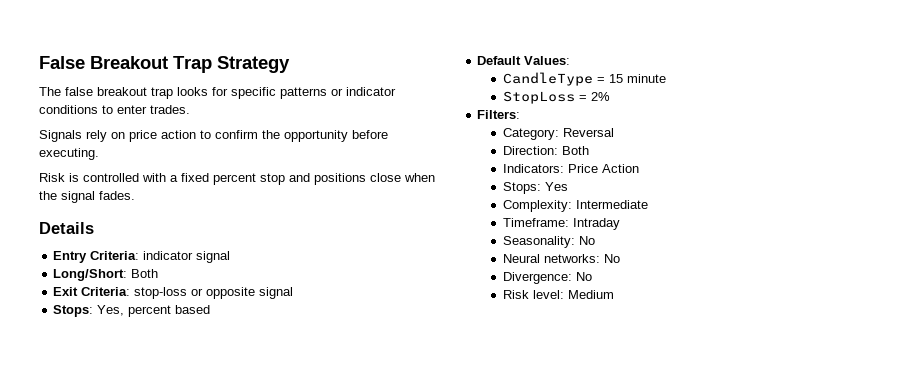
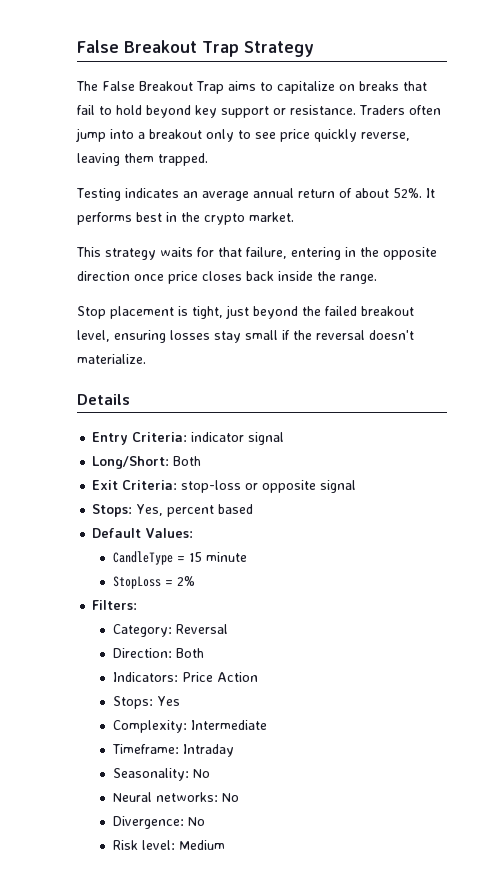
[65,87,396,99] [39,105,190,114] [39,130,388,142] [39,148,99,160] [39,173,435,185] [39,191,135,203] false breakout trap looks for specific patterns or indicator conditions to enter trades. // Signals rely on price action to confirm the opportunity before executing. // Risk is controlled with a fixed percent stop and positions close when the signal fades. -> [102,81,427,94] [77,105,441,118] [76,128,410,142] [77,153,208,166] [76,188,435,201] [77,212,294,225] [76,247,437,260] [77,271,377,284] [77,305,414,319] [77,330,414,343] [77,354,146,364] False Breakout Trap aims to capitalize on breaks that fail to hold beyond key support or resistance. Traders often jump into a breakout only to see price quickly reverse, leaving them trapped. // Testing indicates an average annual return of about 52%. It performs best in the crypto market. // This strategy waits for that failure, entering in the opposite direction once price closes back inside the range. // Stop placement is tight, just beyond the failed breakout level, ensuring losses stay small if the reversal doesn't materialize.

